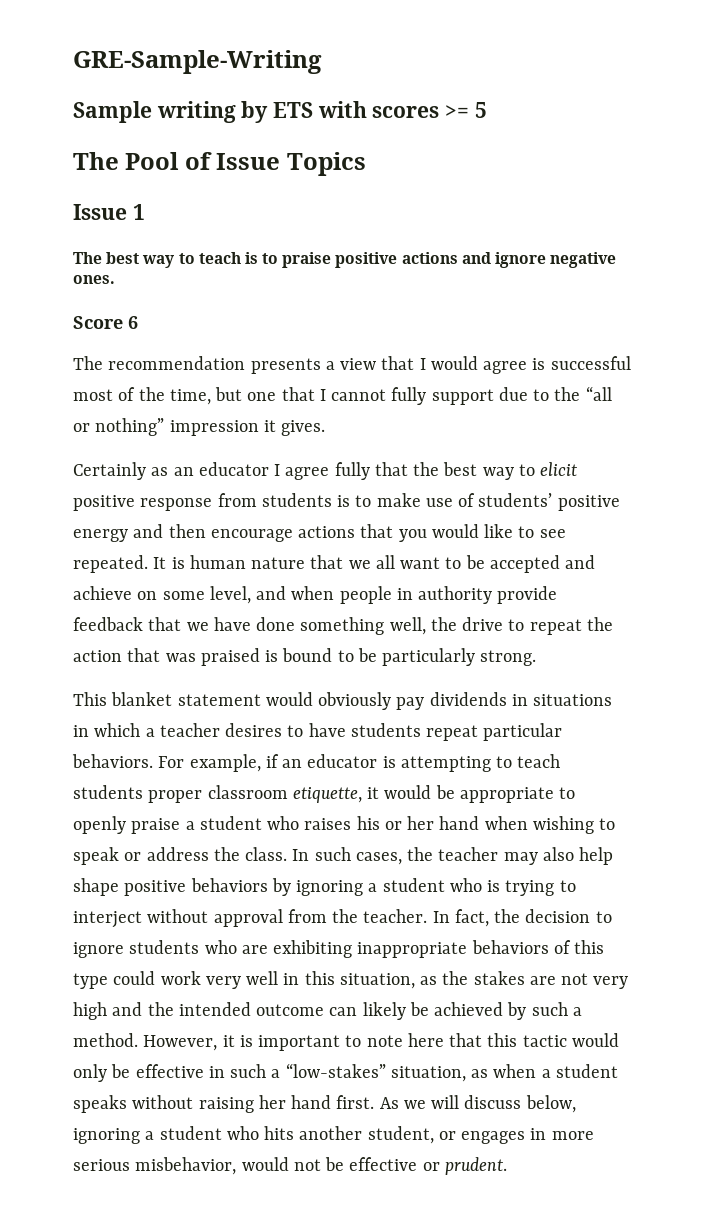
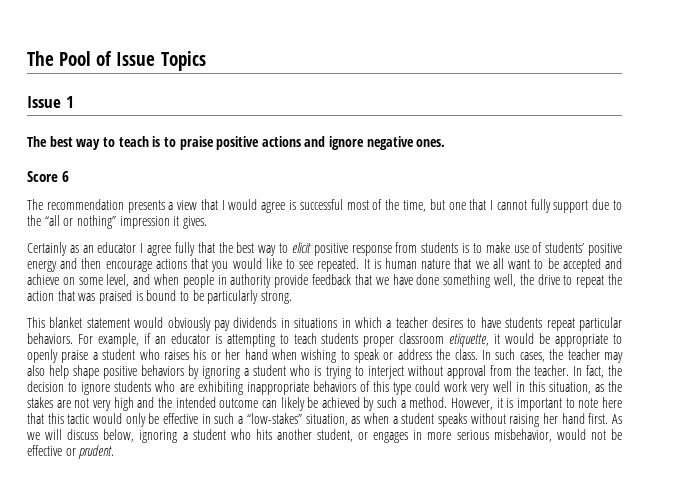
[73,50,322,74] [73,101,487,123] GRE-Sample-Writing // Sample writing by ETS with scores >= 5 // -> (27, 58) none

